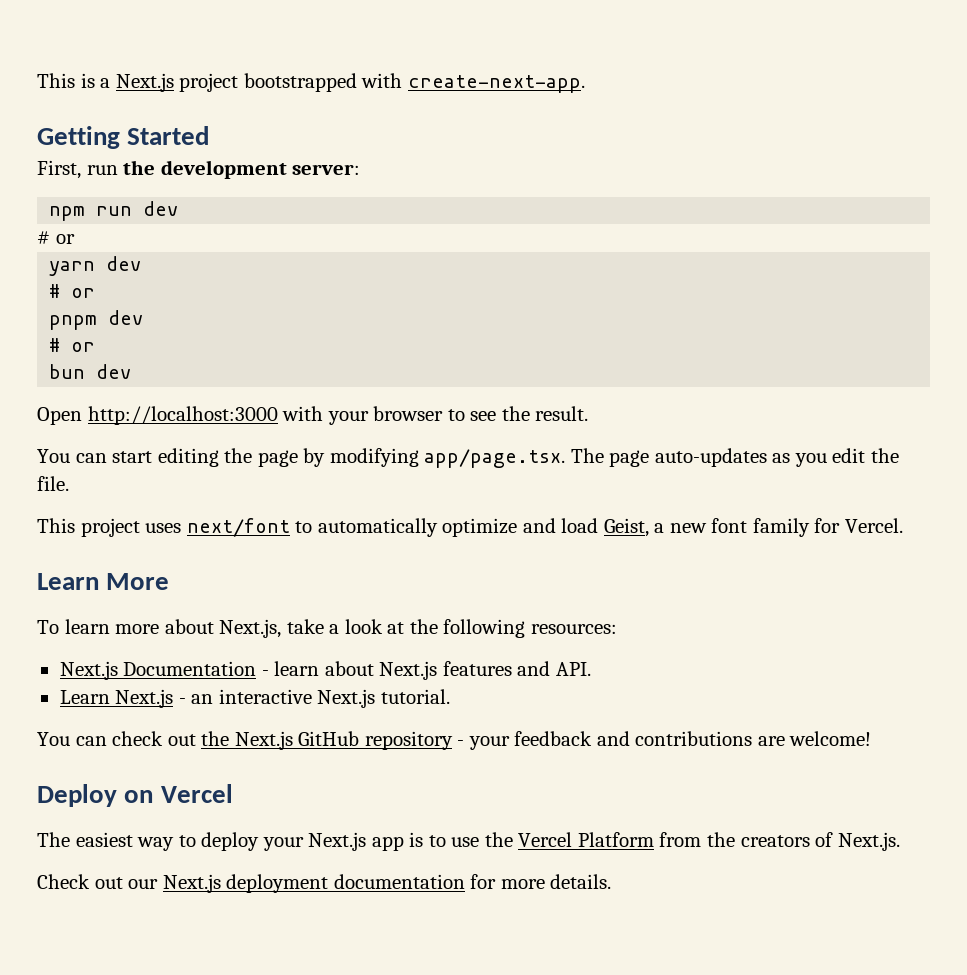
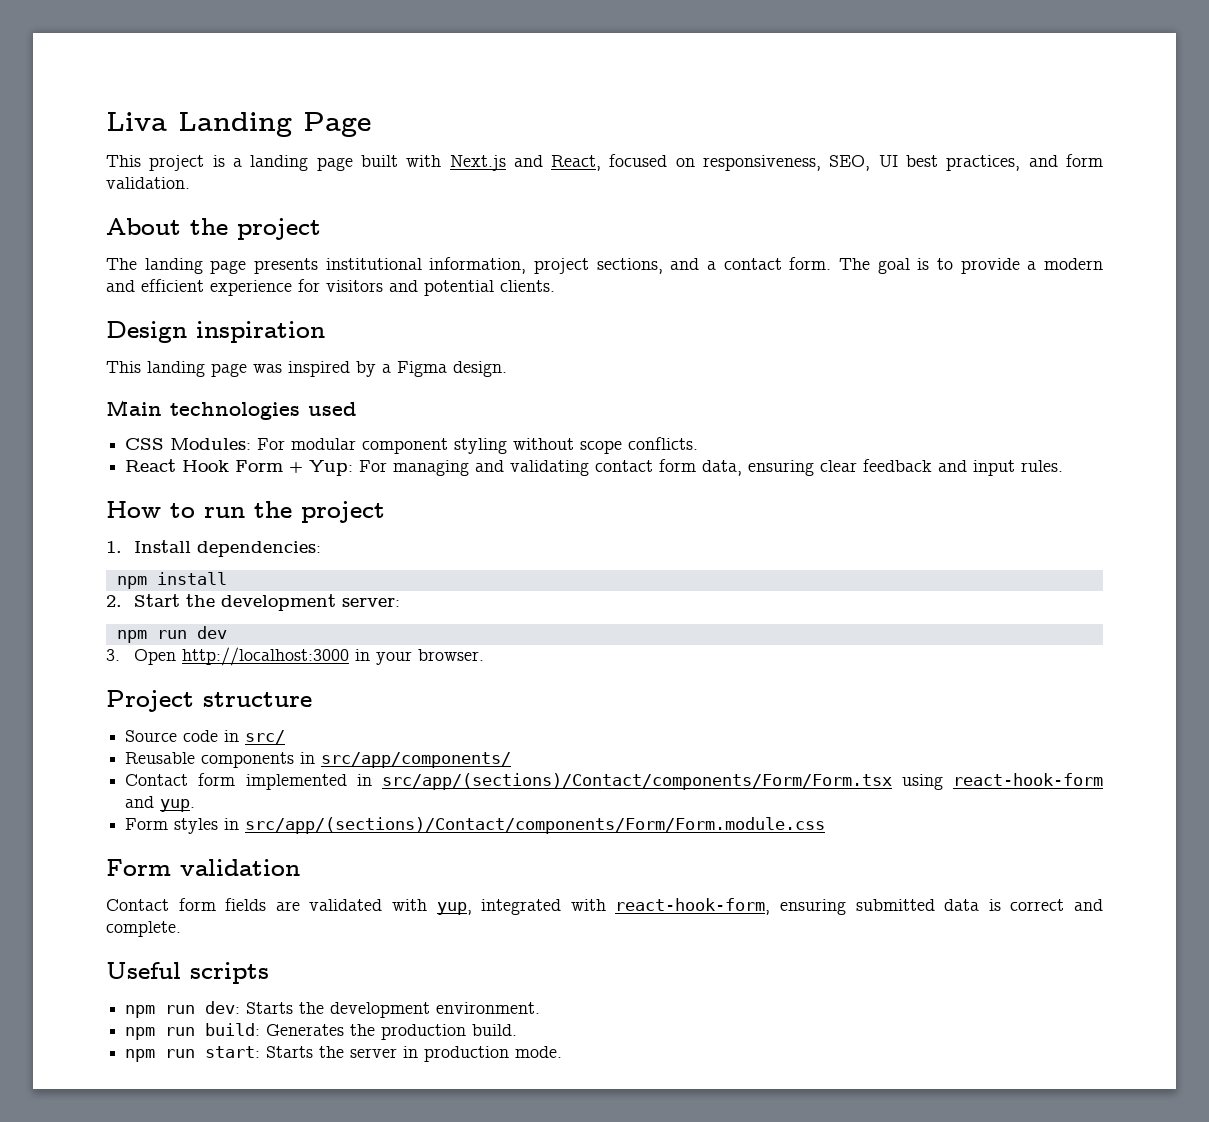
[37,73,585,93] [37,126,210,149] [37,160,118,179] This is a Next.js project bootstrapped with create-next-app. // Getting Started // First, run -> [106,112,371,137] [106,154,1103,171] [106,177,190,189] [106,218,321,240] [106,257,1103,274] [106,279,555,296] [106,321,325,343] [106,361,507,377] [106,400,357,420] [125,437,699,454] [125,459,1064,476] [106,501,385,523] [106,540,321,557] [116,572,227,589] [106,594,180,607] Liva Landing Page // This project is a landing page built with Next.js and React, focused on responsiveness, SEO, UI best practices, and form validation. // About the project // The landing page presents institutional information, project sections, and a contact form. The goal is to provide a modern and efficient experience for visitors and potential clients. // Design inspiration // This landing page was inspired by a Figma design. // Main technologies used // CSS Modules: For modular component styling without scope conflicts. // React Hook Form + Yup: For managing and validating contact form data, ensuring clear feedback and input rules. // How to run the project // 1. Install dependencies: // npm install // 2. Start
[37,231,75,244] [49,256,142,276] [49,284,96,298] [49,310,144,330] [49,338,96,352] [49,364,132,379] [37,406,589,425] [37,448,900,468] [37,476,69,491] [37,518,904,537] [37,573,170,590] [37,619,617,638] [59,661,591,680] [59,689,450,708] [37,731,872,750] [37,784,233,807] [37,832,900,851] [37,874,612,893] # or // yarn dev // # or // pnpm dev // # or // bun dev // Open http://localhost:3000 with your browser to see the result. // You can start editing the page by modifying app/page.tsx. The page auto-updates as you edit the file. // This project uses next/font to automatically optimize and load Geist, a new font family for Vercel. // Learn More // To learn more about Next.js, take a look at the following resources: // Next.js Documentation - learn about Next.js features and API. // Learn Next.js - an interactive Next.js tutorial. // You can check out the Next.js GitHub repository - your feedback and contributions are welcome! // Deploy on Vercel // The easiest way to deploy your Next.js app is to use the Vercel Platform from the creators of Next.js. // Check out our Next.js deployment documentation for more details. -> [106,647,484,666] [106,690,312,712] [125,730,286,744] [125,752,512,768] [125,773,1103,790] [125,796,196,812] [125,817,826,834] [106,859,300,876] [106,898,1104,915] [106,921,181,937] [106,962,269,984] [125,1001,541,1018] [125,1023,518,1040] [125,1046,563,1062] 3. Open http://localhost:3000 in your browser. // Project structure // Source code in src/ // Reusable components in src/app/components/ // Contact form implemented in src/app/(sections)/Contact/components/Form/Form.tsx using react-hook-form and yup. // Form styles in src/app/(sections)/Contact/components/Form/Form.module.css // Form validation // Contact form fields are validated with yup, integrated with react-hook-form, ensuring submitted data is correct and complete. // Useful scripts // npm run dev: Starts the development environment. // npm run build: Generates the production build. // npm run start: Starts the server in production mode.

